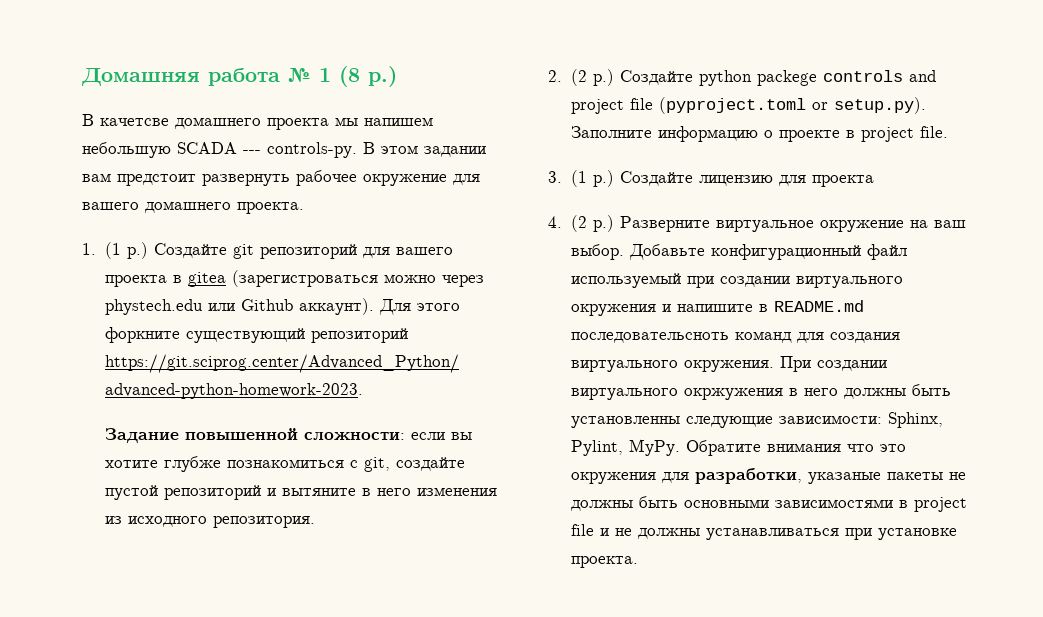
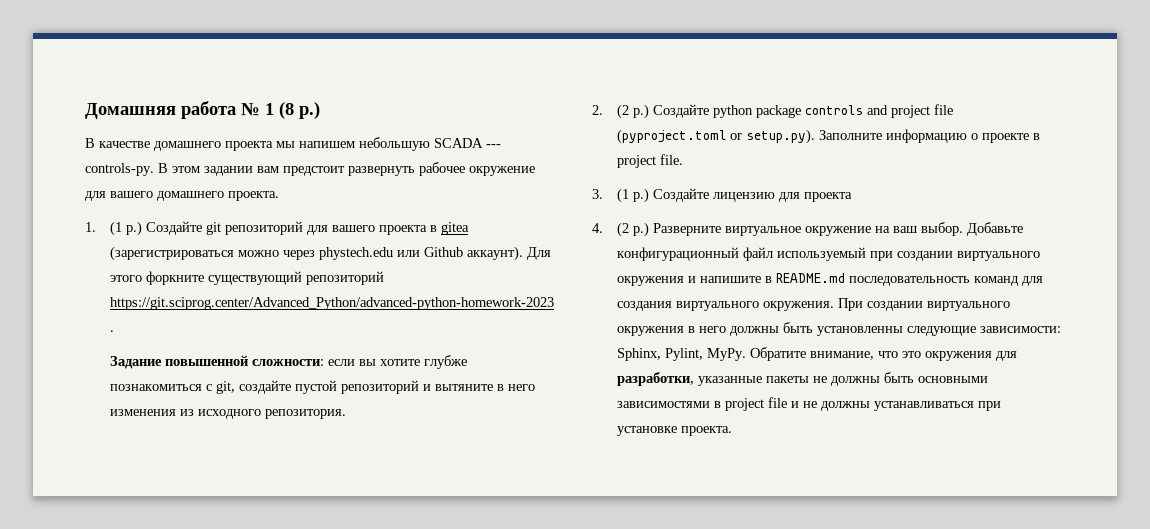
[100,118,169,126] качетсве -> [99,141,150,148] качестве
[231,270,378,287] (зарегистроваться -> [110,246,235,261] (зарегистрироваться
[756,70,817,86] packege -> [756,105,802,118] package
[570,332,729,343] последовательсноть -> [849,276,971,286] последовательность
[683,388,783,400] окржужения -> [617,326,685,336] окружения
[766,443,841,452] внимания -> [810,351,875,360] внимание,
[807,472,881,484] указаные -> [698,376,763,386] указанные

